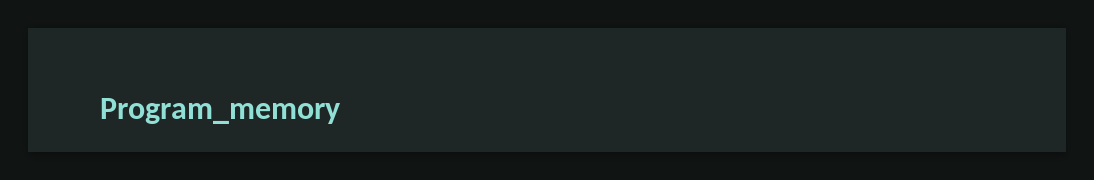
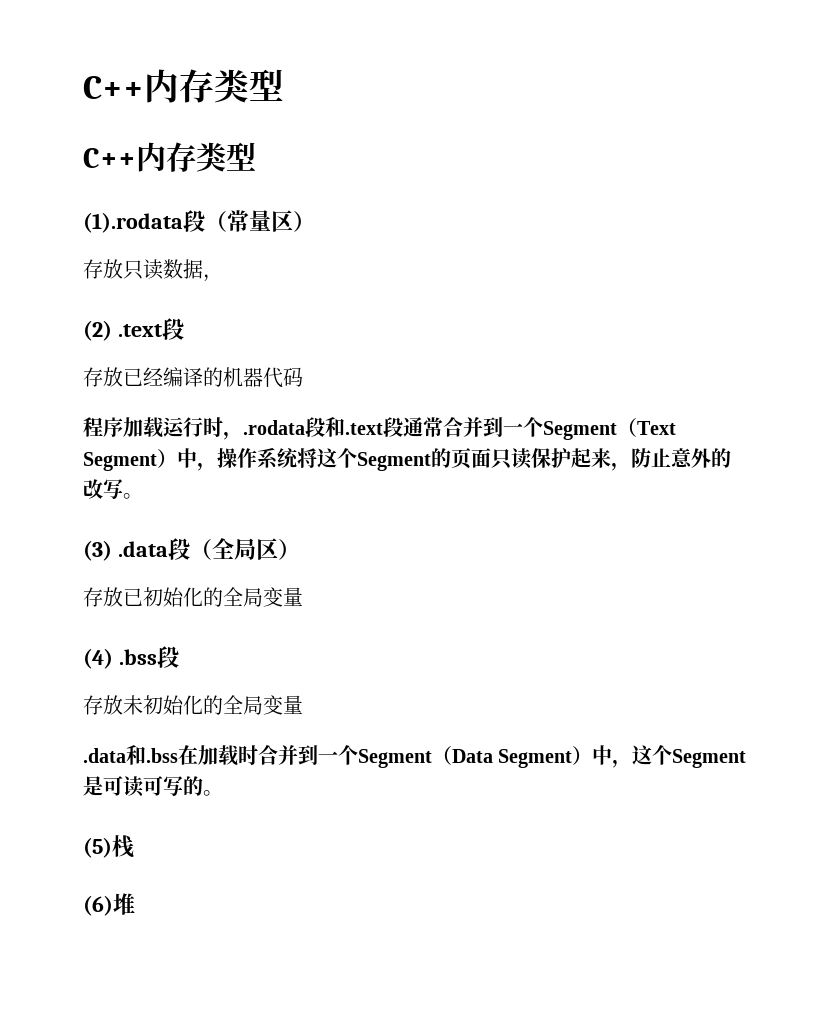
[100,98,340,124] Program_memory -> [83,69,284,103] [83,142,256,172] [83,210,315,233] [83,259,223,282] [83,318,184,341] [83,367,303,388] [83,417,676,440] [83,447,731,471] [83,479,143,499] [83,538,300,561] [83,587,303,607] [83,646,179,669] [83,695,303,715] [83,745,747,768] [83,776,223,797] [83,835,134,858] [83,893,135,916] C++内存类型 // C++内存类型 // (1).rodata段（常量区） // 存放只读数据， // (2) .text段 // 存放已经编译的机器代码 // 程序加载运行时，.rodata段和.text段通常合并到一个Segment（Text Segment）中，操作系统将这个Segment的页面只读保护起来，防止意外的改写。 // (3) .data段（全局区） // 存放已初始化的全局变量 // (4) .bss段 // 存放未初始化的全局变量 // .data和.bss在加载时合并到一个Segment（Data Segment）中，这个Segment是可读可写的。 // (5)栈 // (6)堆

